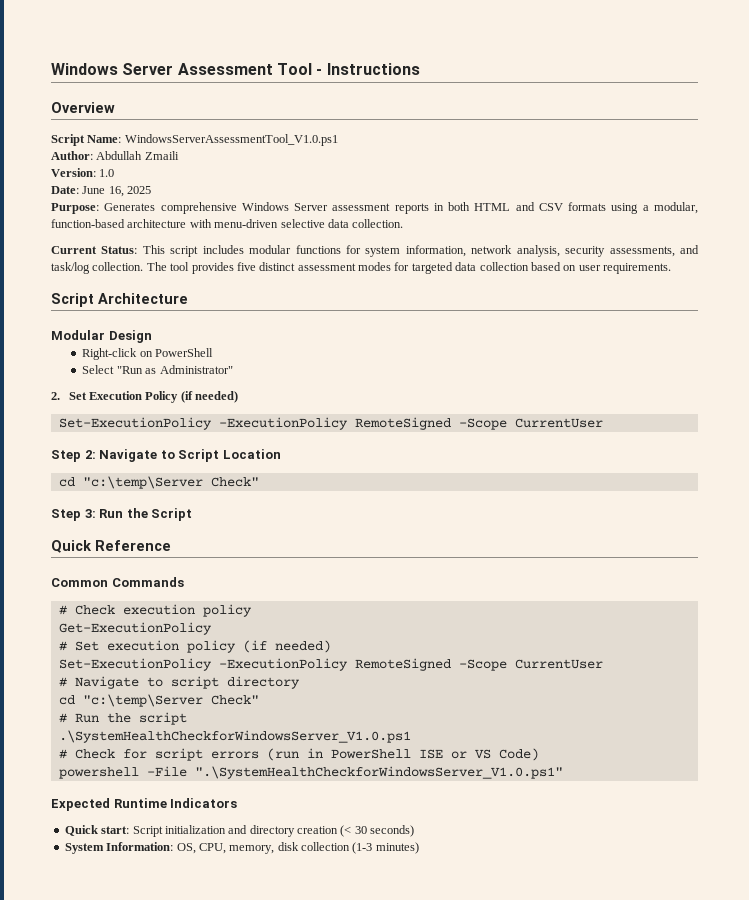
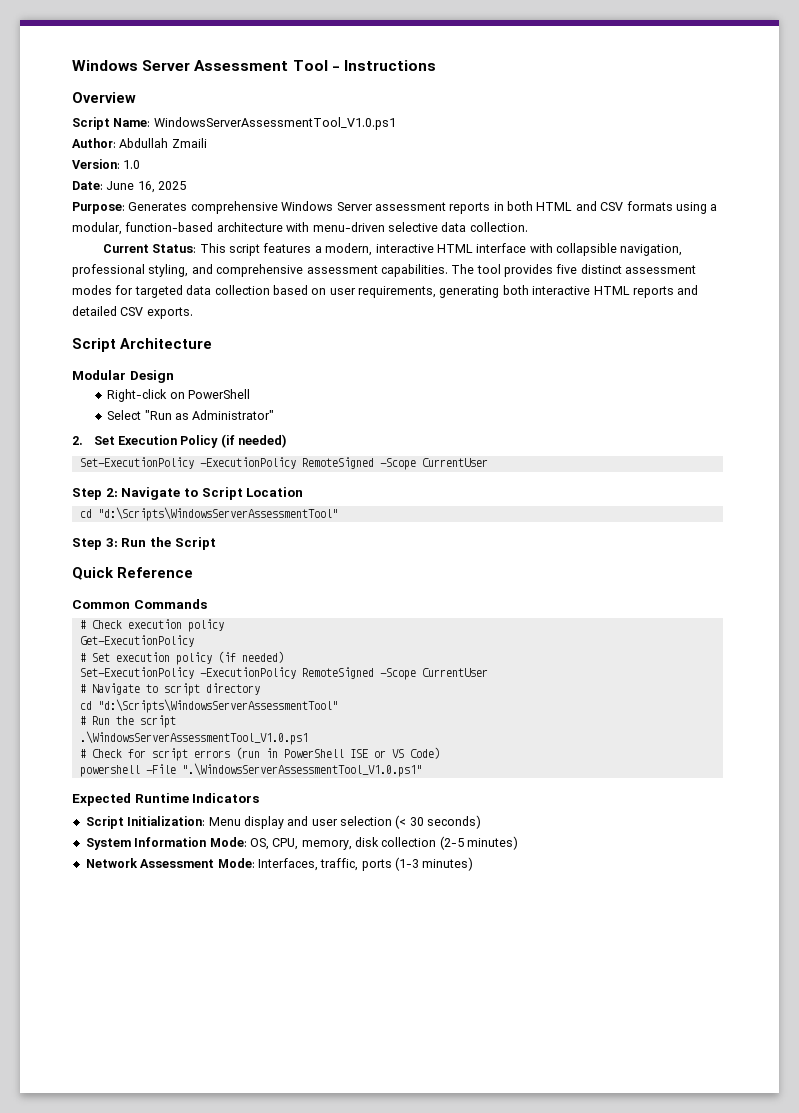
[202,245,700,257] [51,262,144,274] includes modular functions for system information, network analysis, security assessments, and task/log collection. -> [263,243,683,256] [72,264,448,277] features a modern, interactive HTML interface with collapsible navigation, professional styling, and comprehensive assessment capabilities.
[603,263,671,274] requirements. -> [358,285,699,298] [72,306,193,319] requirements, generating both interactive HTML reports and detailed CSV exports.
[82,476,259,489] "c:\temp\Server Check" -> [97,507,338,521] "d:\Scripts\WindowsServerAssessmentTool"
[82,694,259,707] "c:\temp\Server Check" -> [97,699,338,713] "d:\Scripts\WindowsServerAssessmentTool"
[58,730,411,743] .\SystemHealthCheckforWindowsServer_V1.0.ps1 -> [79,731,308,745] .\WindowsServerAssessmentTool_V1.0.ps1
[194,766,563,779] ".\SystemHealthCheckforWindowsServer_V1.0.ps1" -> [181,763,422,777] ".\WindowsServerAssessmentTool_V1.0.ps1"
[64,825,338,837] Quick start: Script initialization and directory creation -> [85,816,392,829] Script Initialization: Menu display and user selection
[106,842,174,851] Information: -> [134,837,247,847] Information Mode:
(350, 846) none -> [439,836,519,850] [85,858,392,871] (2-5 minutes) // Network Assessment Mode: Interfaces, traffic, ports

